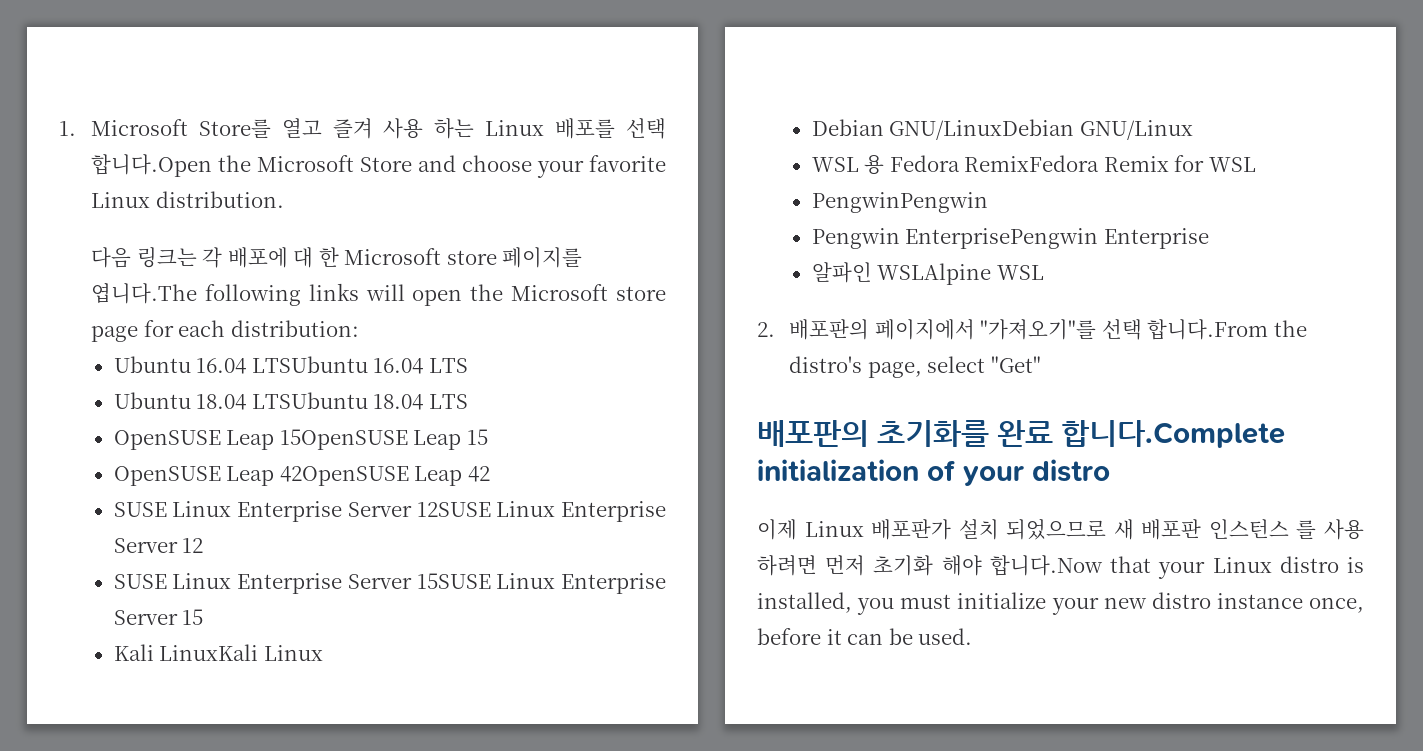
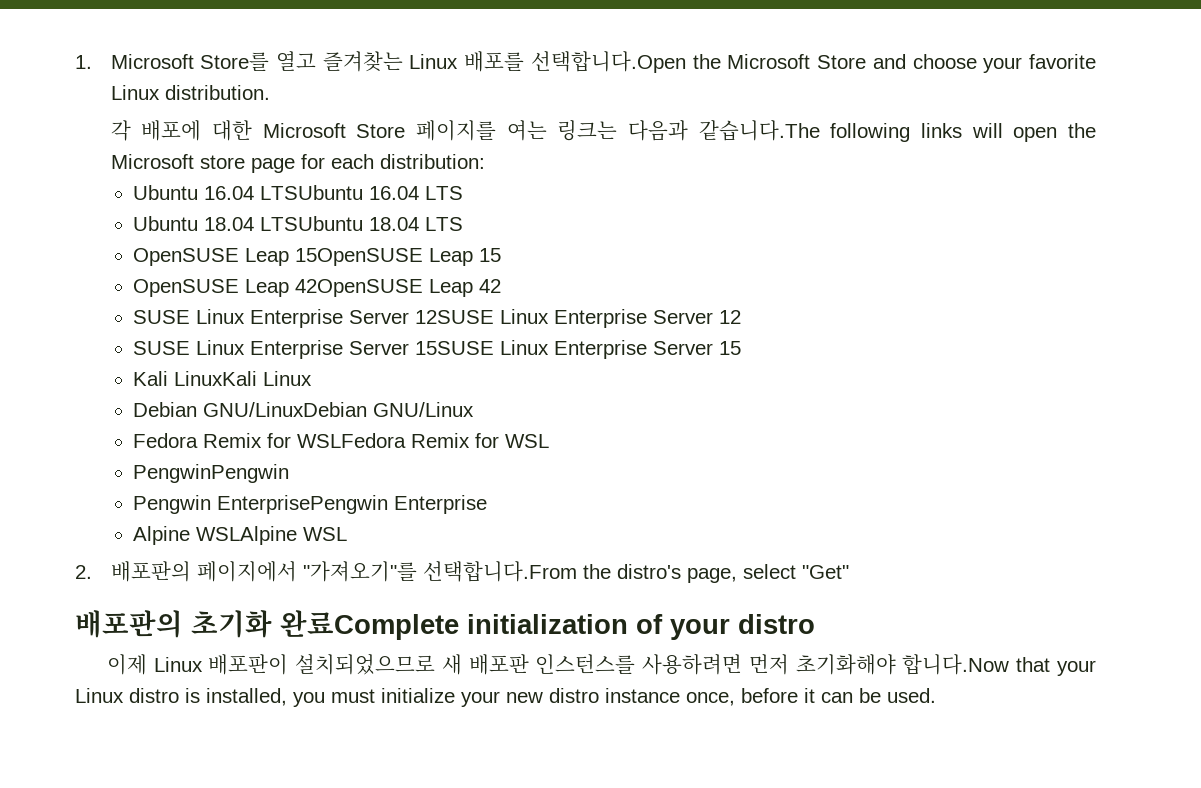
[332,118,666,139] [90,154,212,177] 즐겨 사용 하는 Linux 배포를 선택 합니다.Open -> [322,51,686,73] 즐겨찾는 Linux 배포를 선택합니다.Open
[90,247,583,268] [90,283,197,304] 다음 링크는 각 배포에 대 한 Microsoft store 페이지를 엽니다.The -> [110,120,820,141] 각 배포에 대한 Microsoft Store 페이지를 여는 링크는 다음과 같습니다.The
[811,155,1100,175] WSL 용 Fedora RemixFedora -> [133,433,407,448] Fedora Remix for WSLFedora
[811,262,872,283] 알파인 -> [133,526,191,545] Alpine
[1101,319,1269,340] 선택 합니다.From -> [422,561,577,582] 선택합니다.From
[877,420,1285,448] 초기화를 완료 합니다.Complete -> [191,610,459,640] 초기화 완료Complete
[871,519,1364,540] [757,555,982,576] 배포판가 설치 되었으므로 새 배포판 인스턴스 를 사용 하려면 먼저 초기화 해야 -> [208,654,896,675] 배포판이 설치되었으므로 새 배포판 인스턴스를 사용하려면 먼저 초기화해야

